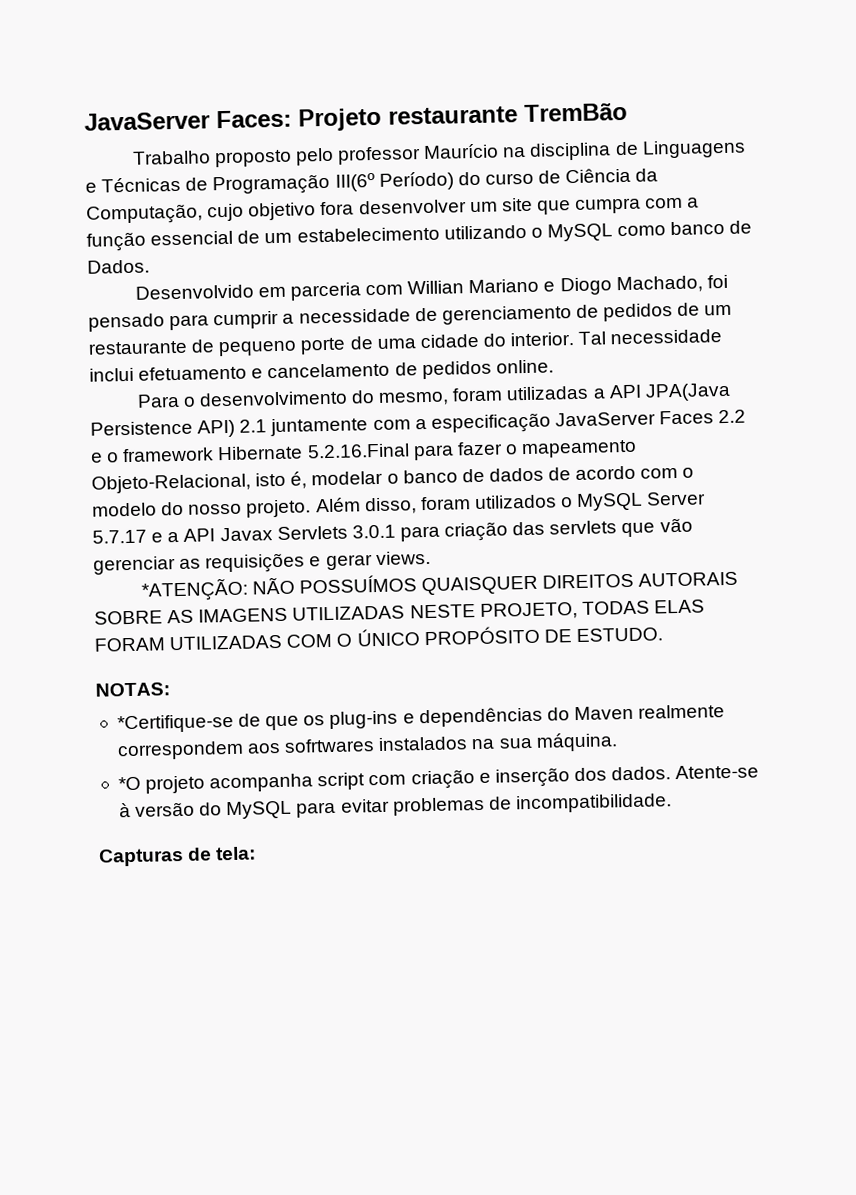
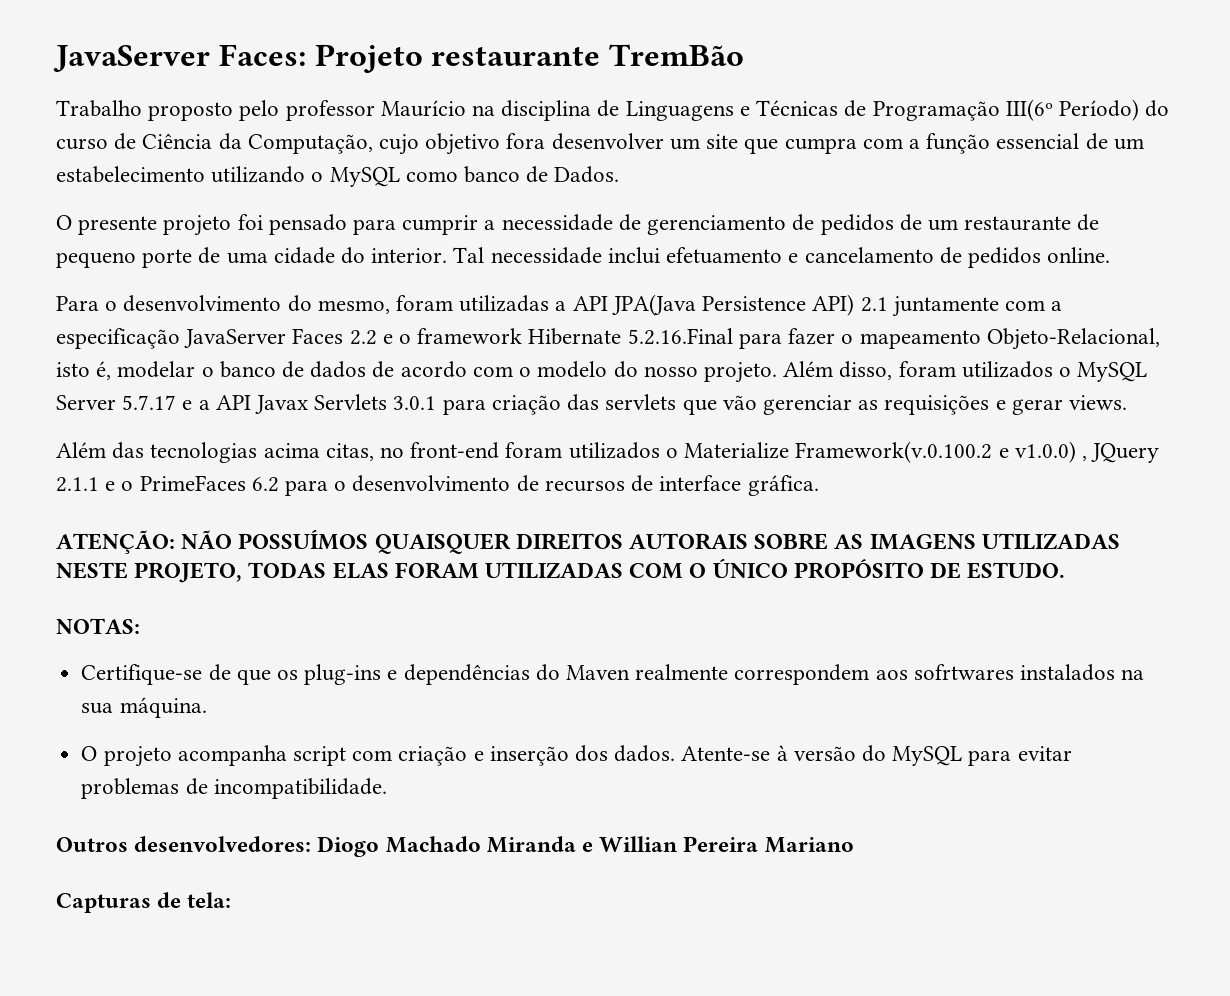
[134,275,703,301] Desenvolvido em parceria com Willian Mariano e Diogo Machado, -> [56,215,232,236] O presente projeto
[140,577,249,602] *ATENÇÃO: -> [56,441,1160,463] [56,475,819,496] [56,530,175,554] Além das tecnologias acima citas, no front-end foram utilizados o Materialize Framework(v.0.100.2 e v1.0.0) , JQuery 2.1.1 e o PrimeFaces 6.2 para o desenvolvimento de recursos de interface gráfica. // ATENÇÃO:
[116,713,234,734] *Certifique-se -> [81,664,203,685] Certifique-se
[117,776,141,791] *O -> [81,746,98,761] O
(672, 803) none -> [56,836,854,857] // Outros desenvolvedores: Diogo Machado Miranda e Willian Pereira Mariano

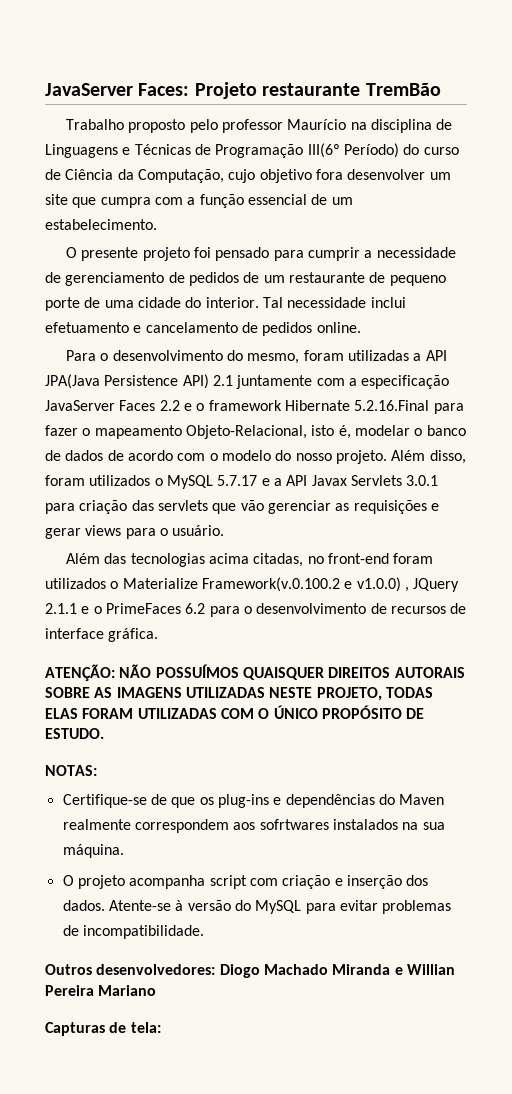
[56,166,620,187] estabelecimento utilizando o MySQL como banco de Dados. -> [45,219,157,230] estabelecimento.
[56,395,116,410] Server -> (213, 482) none
[1068,395,1127,410] views. -> [85,525,225,539] views para o usuário.
[325,443,374,461] citas, -> [253,553,304,567] citadas,

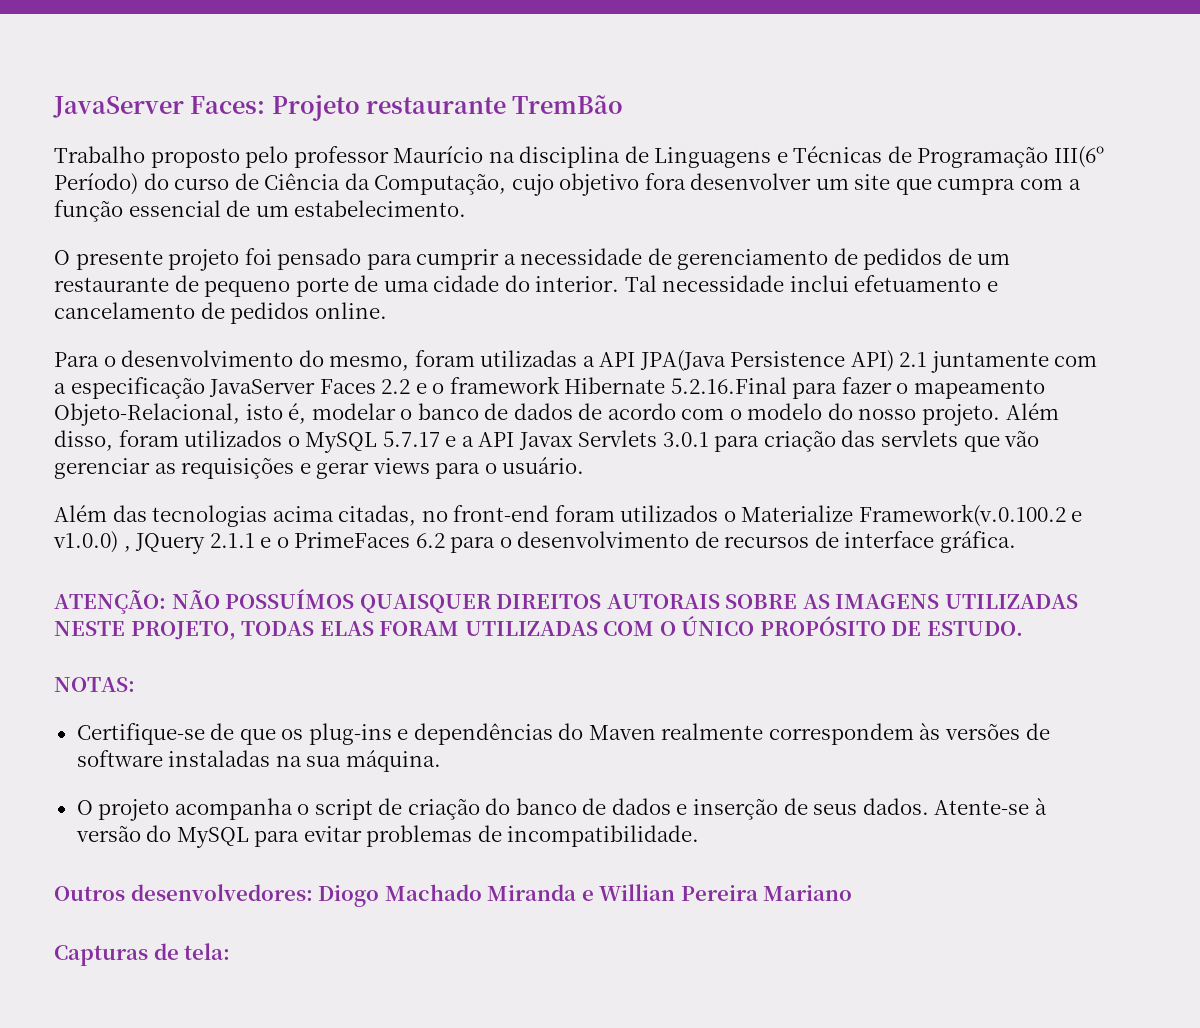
[233,819,398,830] aos sofrtwares instalados -> [919,723,1050,740] [76,750,271,767] às versões de software instaladas
[209,875,429,889] script com criação e inserção dos -> [297,798,858,820] o script de criação do banco de dados e inserção de seus

